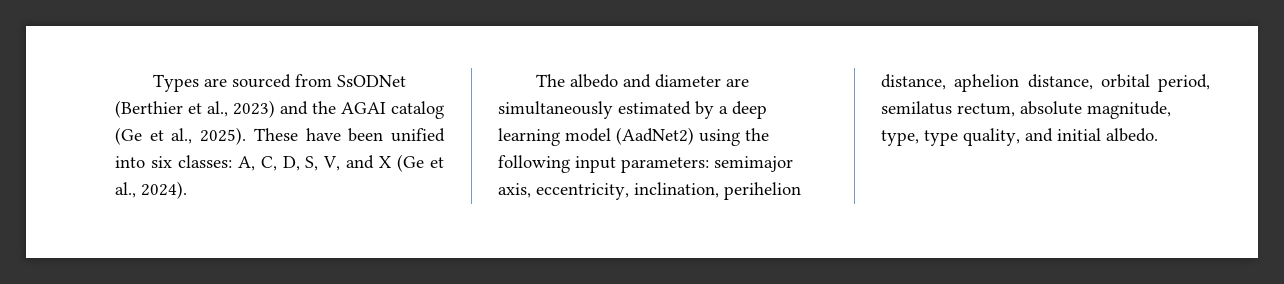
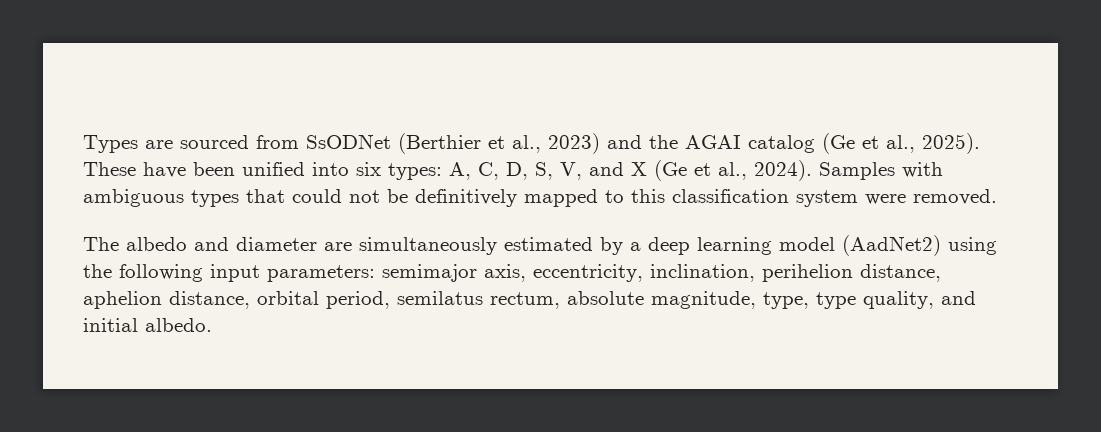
[177,155,232,168] classes: -> [388,163,442,180] types:
(187, 190) none -> [819,162,943,180] [83,189,997,207] Samples with ambiguous types that could not be definitively mapped to this classification system were removed.

